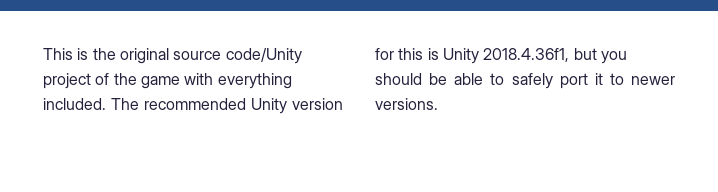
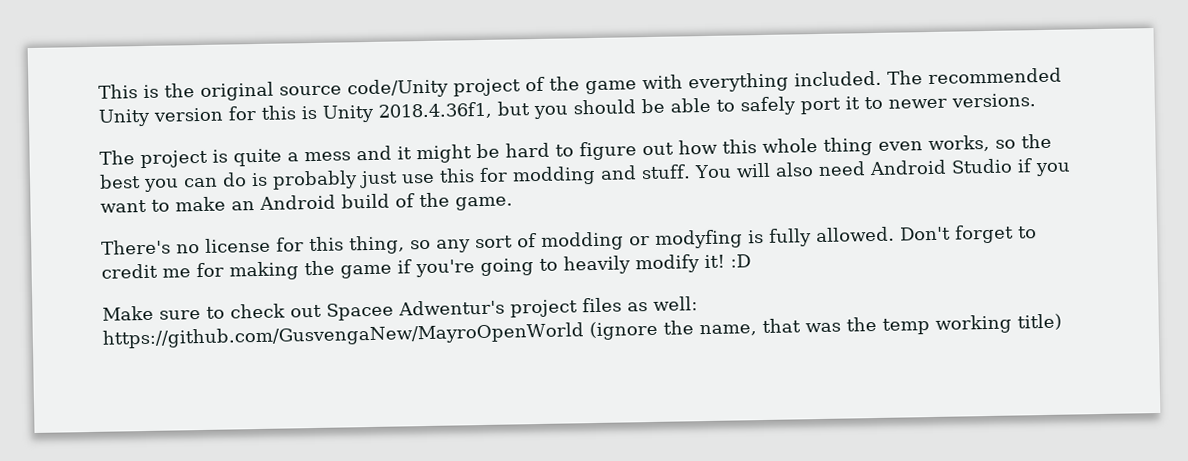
(438, 104) none -> [99,133,1052,169] [99,158,1071,193] [100,192,513,213] [101,224,1037,255] [101,254,751,281] [102,296,698,321] [102,313,1062,349] // The project is quite a mess and it might be hard to figure out how this whole thing even works, so the best you can do is probably just use this for modding and stuff. You will also need Android Studio if you want to make an Android build of the game. // There's no license for this thing, so any sort of modding or modyfing is fully allowed. Don't forget to credit me for making the game if you're going to heavily modify it! :D // Make sure to check out Spacee Adwentur's project files as well: https://github.com/GusvengaNew/MayroOpenWorld (ignore the name, that was the temp working title)

